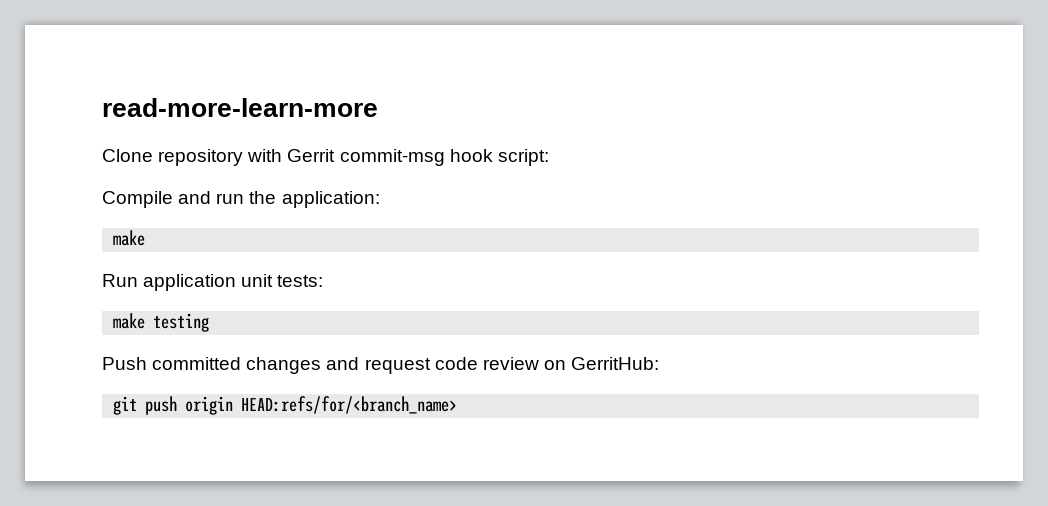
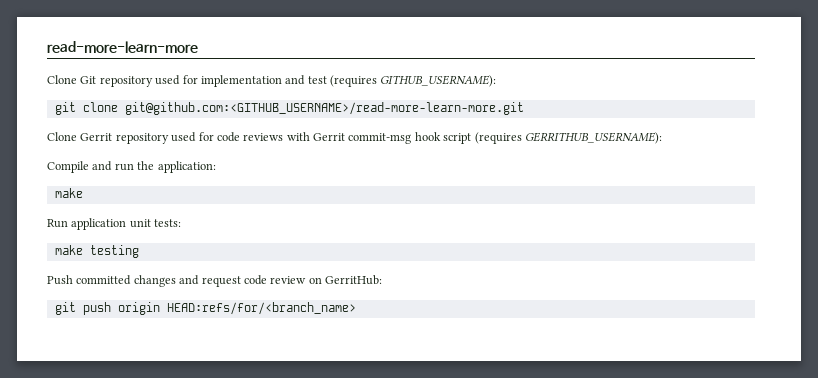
[158,149,244,166] repository -> [80,75,497,87] [54,102,524,115] [47,132,284,144] Git repository used for implementation and test (requires GITHUB_USERNAME): // git clone git@github.com:<GITHUB_USERNAME>/read-more-learn-more.git // Clone Gerrit repository used for code reviews
[497,149,549,166] script: -> [443,132,662,144] script (requires GERRITHUB_USERNAME):

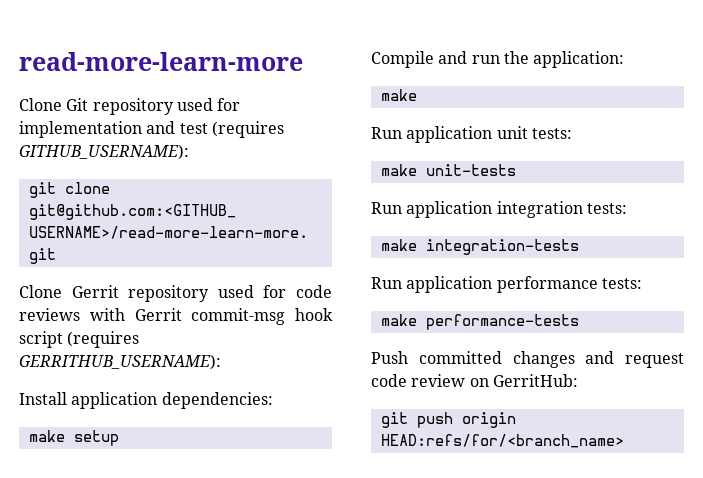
(662, 138) none -> [19,392,273,409] [28,430,119,446] // Install application dependencies: // make setup
[89,245,139,258] testing -> [425,164,516,176] [371,201,627,218] [380,239,579,255] [371,276,642,293] [380,314,579,330] unit-tests // Run application integration tests: // make integration-tests // Run application performance tests: // make performance-tests

